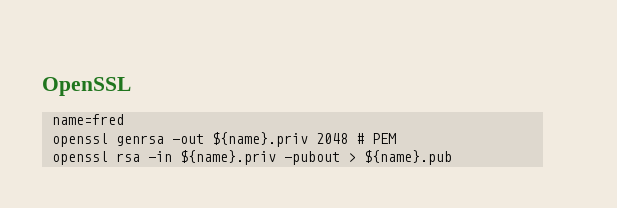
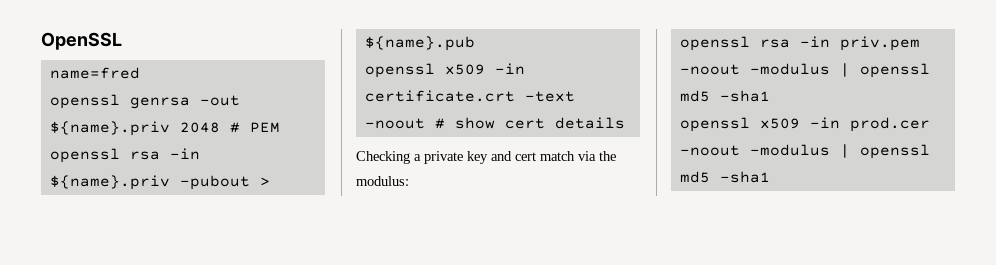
(452, 157) none -> [364,63,525,78] [364,90,575,102] [364,117,625,129] [356,151,616,164] [356,176,409,186] [679,36,920,51] [679,63,930,78] [679,90,770,102] [679,117,930,132] [679,144,930,159] [679,171,770,183] // openssl x509 -in certificate.crt -text -noout # show cert details // Checking a private key and cert match via the modulus: // openssl rsa -in priv.pem -noout -modulus | openssl md5 -sha1 // openssl x509 -in prod.cer -noout -modulus | openssl md5 -sha1

